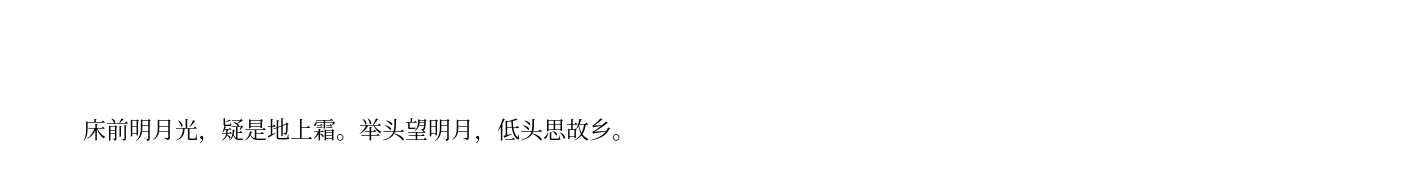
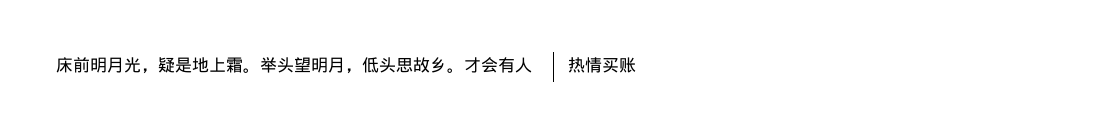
(635, 137) none -> [464,57,636,73] 才会有人热情买账

